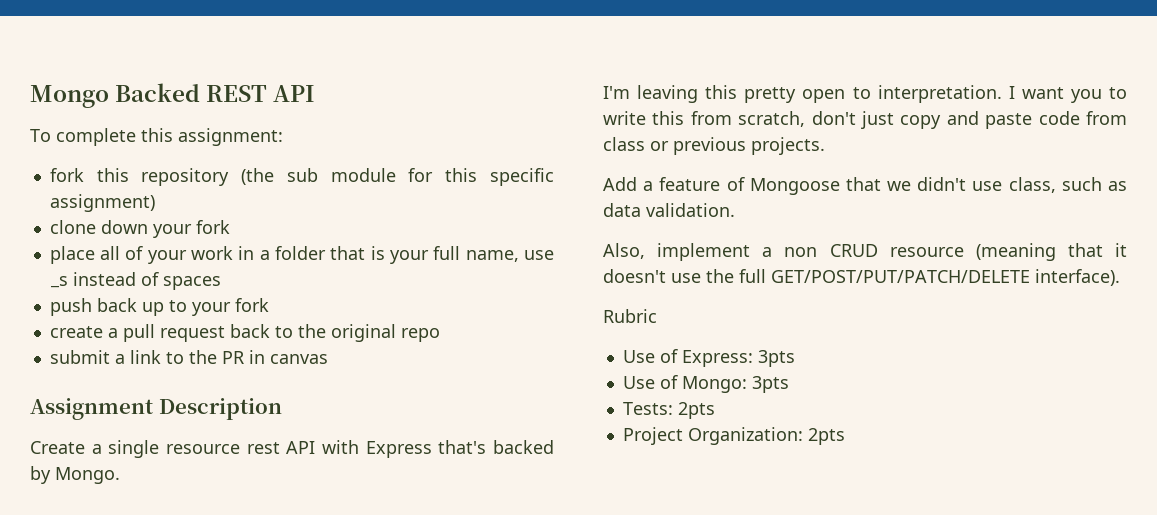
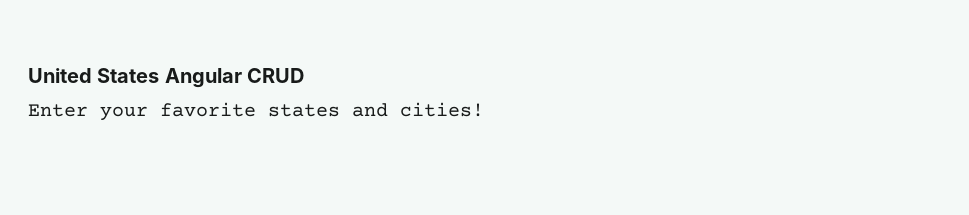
[30,83,316,108] [30,128,283,146] [49,168,554,186] [49,194,155,212] [49,220,230,238] [49,246,554,264] [49,272,221,290] [49,298,269,316] [49,324,440,342] [49,350,328,364] [30,398,282,420] [30,440,554,458] [30,466,120,484] [603,85,1127,103] [603,111,1127,129] [603,137,825,155] [603,177,1127,195] [603,203,735,217] [603,243,1127,261] [603,269,1120,286] [603,309,657,323] [622,349,795,367] [622,375,789,393] [622,402,715,419] [622,427,845,445] Mongo Backed REST API // To complete this assignment: // fork this repository (the sub module for this specific assignment) // clone down your fork // place all of your work in a folder that is your full name, use _s instead of spaces // push back up to your fork // create a pull request back to the original repo // submit a link to the PR in canvas // Assignment Description // Create a single resource rest API with Express that's backed by Mongo. // I'm leaving this pretty open to interpretation. I want you to write this from scratch, don't just copy and paste code from class or previous projects. // Add a feature of Mongoose that we didn't use class, such as data validation. // Also, implement a non CRUD resource (meaning that it doesn't use the full GET/POST/PUT/PATCH/DELETE interface). // Rubric // Use of Express: 3pts // Use of Mongo: 3pts // Tests: 2pts // Project Organization: 2pts -> [28,68,305,88] [28,102,484,121] United States Angular CRUD // Enter your favorite states and cities!

